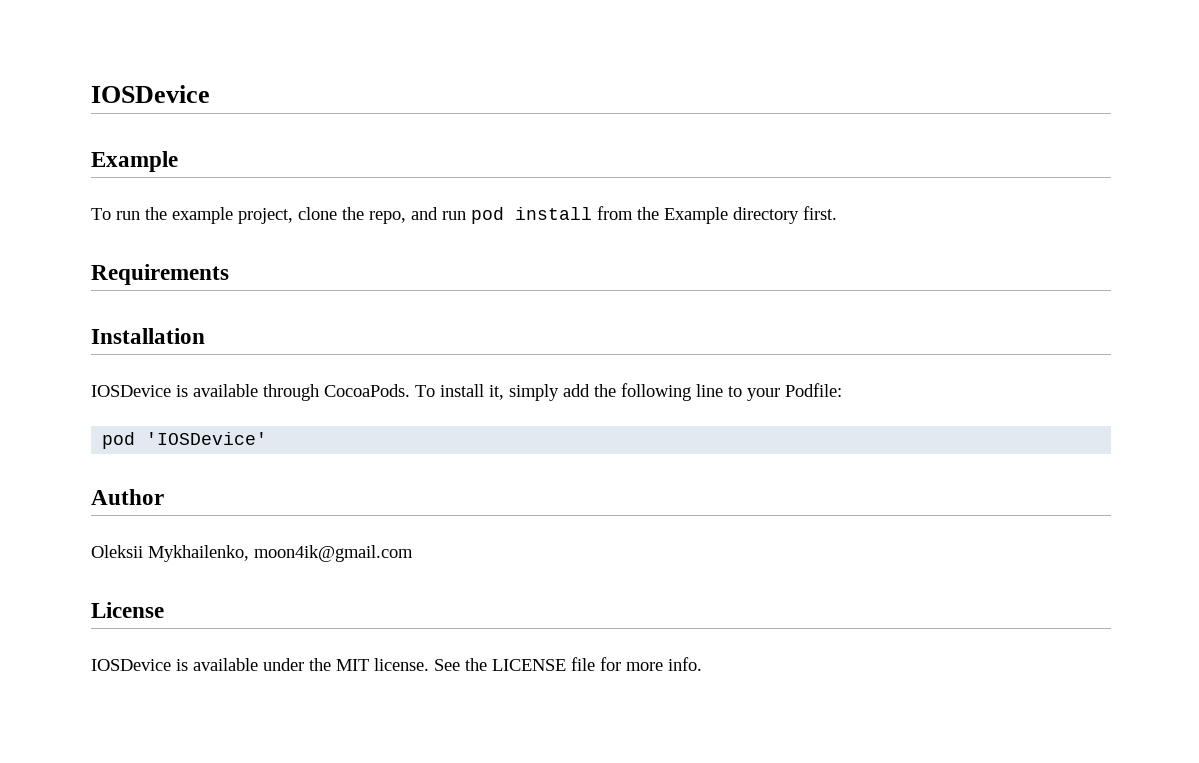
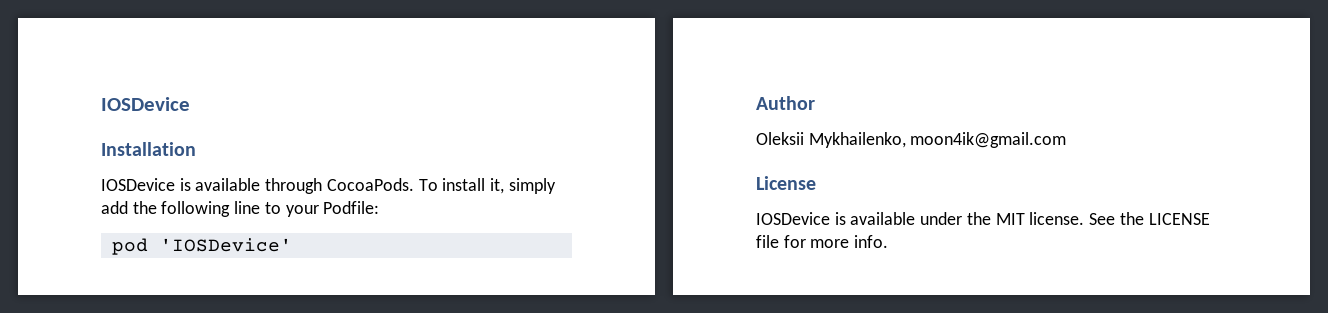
[91,85,210,103] [91,151,178,172] [91,206,837,224] [91,264,229,285] IOSDevice // Example // To run the example project, clone the repo, and run pod install from the Example directory first. // Requirements -> [101,97,190,111] IOSDevice

